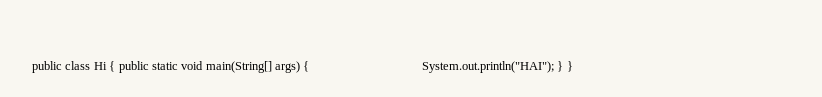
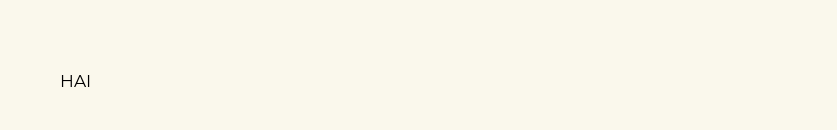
[32,61,573,73] public class Hi { public static void main(String[] args) { System.out.println("HAI"); } } -> [60,75,91,87] HAI

